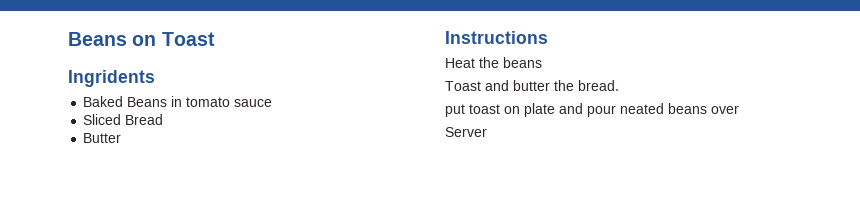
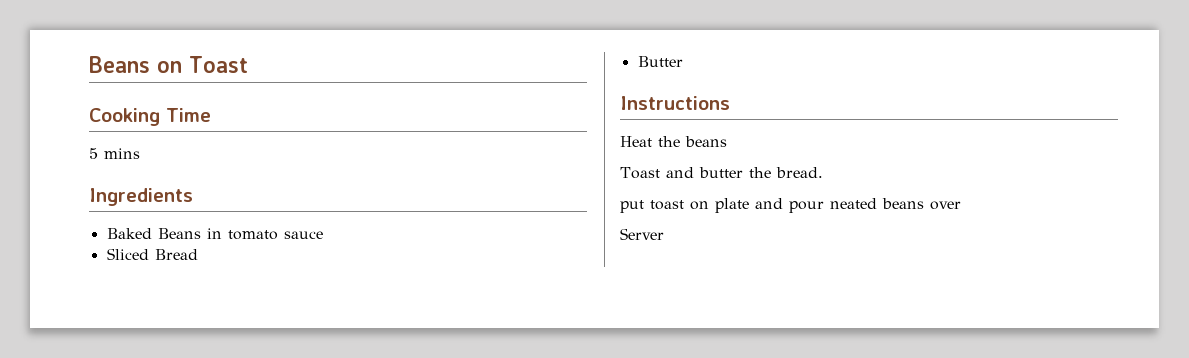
[68,70,155,87] Ingridents -> [89,108,211,126] [89,148,140,159] [89,188,193,206] Cooking Time // 5 mins // Ingredients

